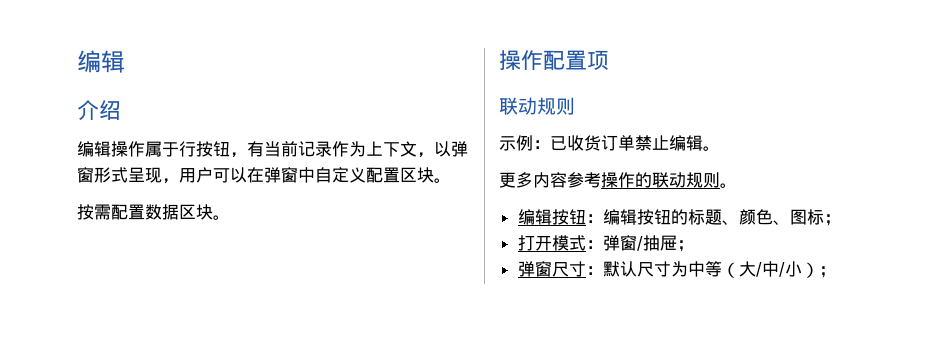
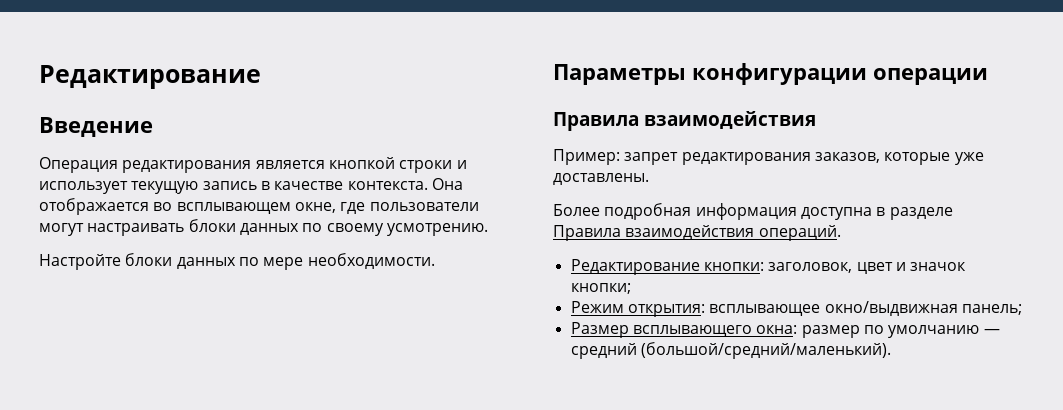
[77,50,125,73] [77,100,121,121] [77,141,468,158] [77,167,451,184] [77,204,230,220] [499,50,609,70] [499,97,575,115] [499,135,720,151] [499,172,737,188] [517,209,841,226] [517,235,694,252] [517,261,836,278] 编辑 // 介绍 // 编辑操作属于行按钮，有当前记录作为上下文，以弹窗形式呈现，用户可以在弹窗中自定义配置区块。 // 按需配置数据区块。 // 操作配置项 // 联动规则 // 示例：已收货订单禁止编辑。 // 更多内容参考操作的联动规则。 // 编辑按钮：编辑按钮的标题、颜色、图标； // 打开模式：弹窗/抽屉； // 弹窗尺寸：默认尺寸为中等（大/中/小）； -> [39,65,261,89] [39,117,153,137] [39,157,467,173] [39,178,463,194] [39,198,479,215] [39,219,488,236] [39,253,435,270] [553,63,988,85] [553,111,816,131] [553,149,984,165] [553,173,649,185] [553,203,953,220] [553,225,841,241] [570,259,967,275] [570,283,631,294] [570,301,1022,317] [570,322,1000,338] [570,342,891,359] Редактирование // Введение // Операция редактирования является кнопкой строки и использует текущую запись в качестве контекста. Она отображается во всплывающем окне, где пользователи могут настраивать блоки данных по своему усмотрению. // Настройте блоки данных по мере необходимости. // Параметры конфигурации операции // Правила взаимодействия // Пример: запрет редактирования заказов, которые уже доставлены. // Более подробная информация доступна в разделе Правила взаимодействия операций. // Редактирование кнопки: заголовок, цвет и значок кнопки; // Режим открытия: всплывающее окно/выдвижная панель; // Размер всплывающего окна: размер по умолчанию — средний (большой/средний/маленький).

